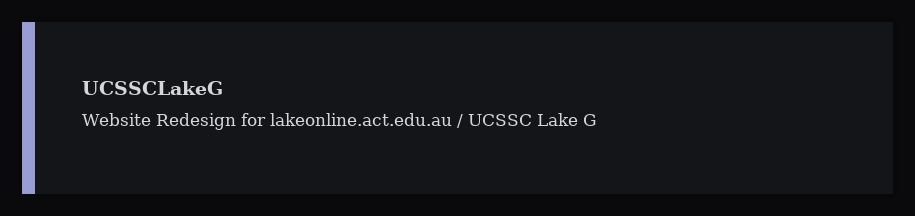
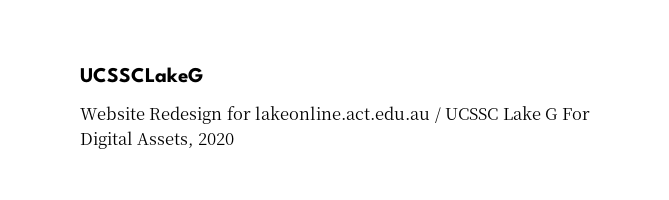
(597, 120) none -> [561,108,590,120] [80,131,234,149] For Digital Assets, 2020

